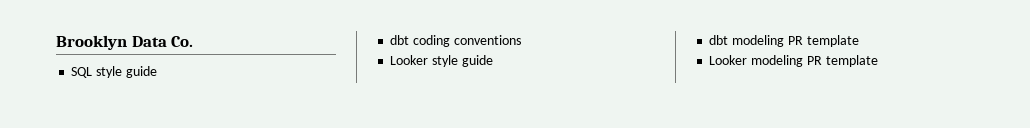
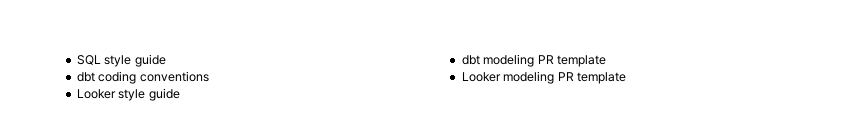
[56,35,194,50] Brooklyn Data Co. // -> (76, 60) none

